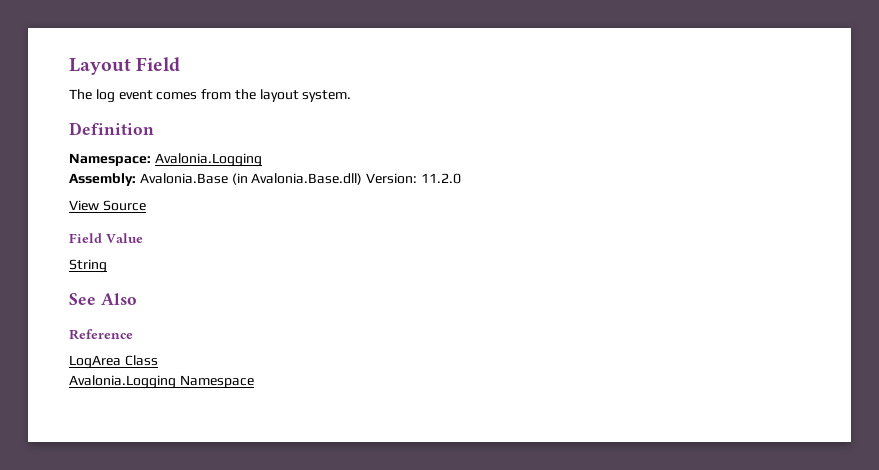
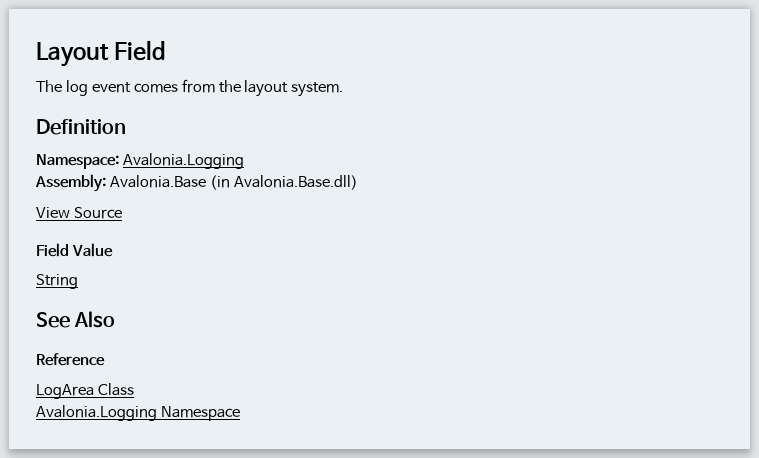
[366,173,461,184] Version: 11.2.0 -> (358, 182) none

